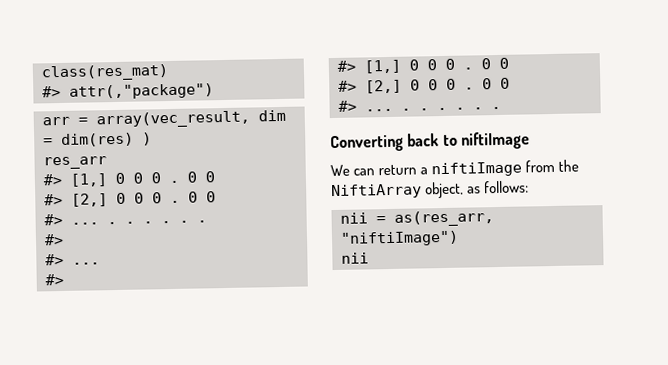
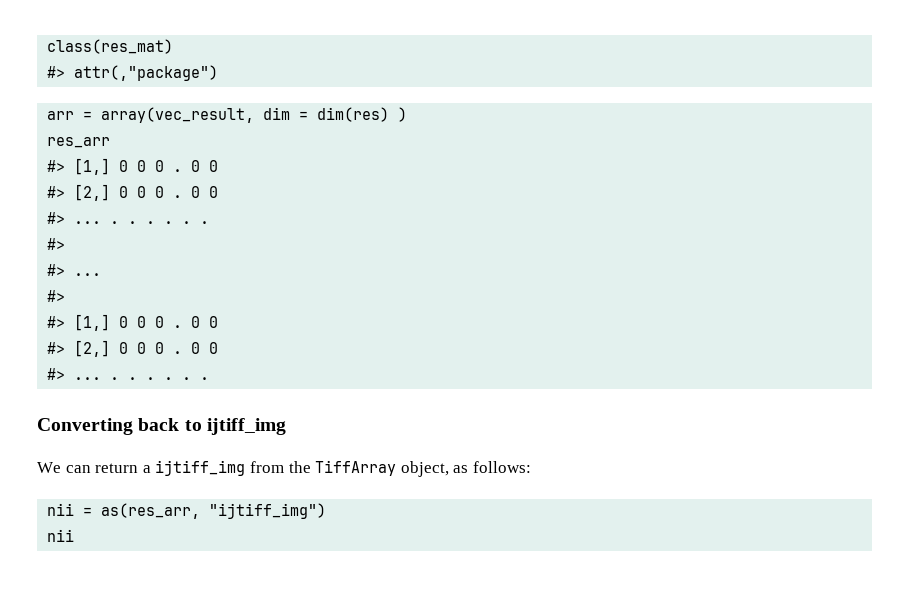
[460,131,530,150] niftiImage -> [206,418,286,435] ijtiff_img
[431,161,523,178] niftiImage -> [155,460,246,476] ijtiff_img
[331,183,422,200] NiftiArray -> [315,460,397,476] TiffArray
[340,230,459,247] "niftiImage") -> [209,503,327,519] "ijtiff_img")

